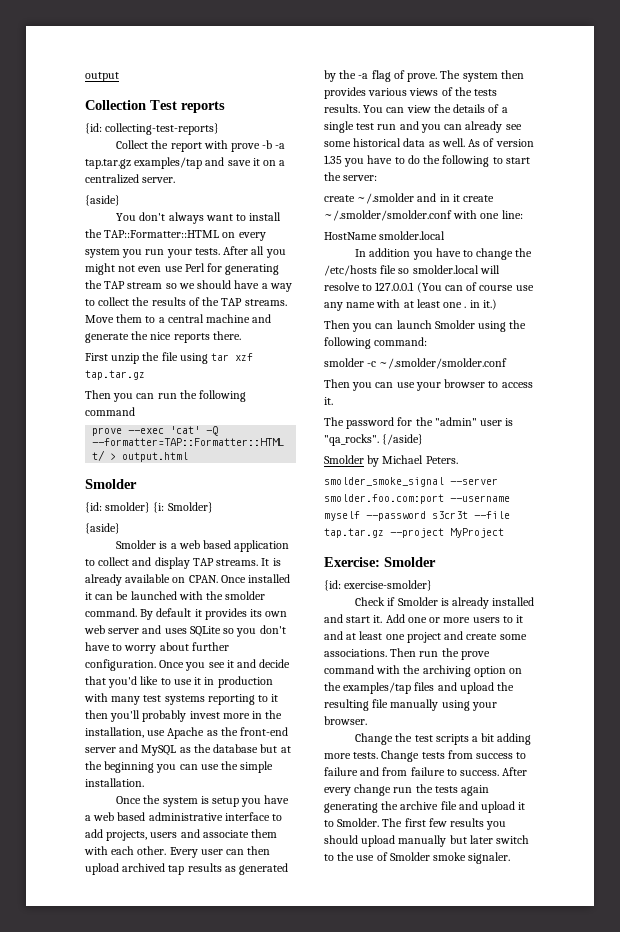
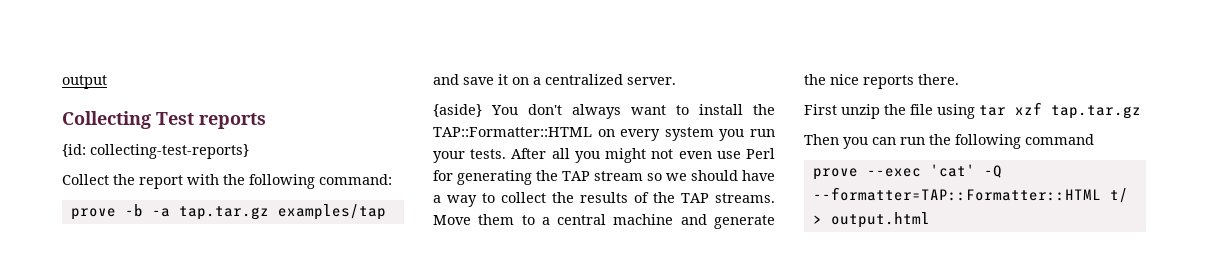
[85,100,146,110] Collection -> [62,111,151,129] Collecting
(228, 144) none -> [223,174,392,189] the following command: //
(203, 163) none -> (386, 212) //
(120, 200) // -> (482, 110) none
[85,479,137,489] [85,502,213,513] [85,523,120,534] [116,540,290,552] [85,557,281,569] [85,574,291,586] [85,591,266,600] [85,608,288,620] [84,625,286,637] [85,642,229,654] [85,659,291,671] [85,676,273,688] [84,693,279,705] [85,710,283,722] [85,727,289,739] [85,744,291,756] [85,761,274,773] [85,778,144,787] [116,795,290,807] [85,812,283,821] [85,829,278,841] [84,846,271,858] [85,863,289,875] [324,70,524,82] [324,87,498,99] [324,104,508,113] [324,121,522,133] [324,138,534,147] [324,155,530,167] [324,172,378,181] [324,193,495,204] [324,210,523,221] [324,231,446,240] [355,248,533,260] [324,265,500,276] [324,282,534,293] [324,299,497,311] [324,320,527,332] [324,337,428,349] [324,358,508,369] [324,379,533,391] [324,397,333,405] [324,417,514,429] [324,434,424,446] [324,455,458,467] [324,477,498,487] [324,494,510,504] [324,511,510,521] [324,528,504,538] [324,557,436,567] [324,580,433,591] [355,597,535,609] [324,614,524,623] [324,631,527,643] [324,648,490,660] [324,665,523,677] [324,682,515,694] [324,699,497,711] [324,716,367,725] [355,733,532,745] [324,750,527,762] [324,767,528,776] [324,784,490,796] [324,801,526,813] [324,818,507,830] [324,835,530,847] [324,852,511,864] // Smolder // {id: smolder} {i: Smolder} // {aside} // Smolder is a web based application to collect and display TAP streams. It is already available on CPAN. Once installed it can be launched with the smolder command. By default it provides its own web server and uses SQLite so you don't have to worry about further configuration. Once you see it and decide that you'd like to use it in production with many test systems reporting to it then you'll probably invest more in the installation, use Apache as the front-end server and MySQL as the database but at the beginning you can use the simple installation. // Once the system is setup you have a web based administrative interface to add projects, users and associate them with each other. Every user can then upload archived tap results as generated by the -a flag of prove. The system then provides various views of the tests results. You can view the details of a single test run and you can already see some historical data as well. As of version 1.35 you have to do the following to start the server: // create ~/.smolder and in it create ~/.smolder/smolder.conf with one line: // HostName smolder.local // In addition you have to change the /etc/hosts file so smolder.local will resolve to 127.0.0.1 (You can of course use any name with at least one . in it.) // Then you can launch Smolder using the following command: // smolder -c ~/.smolder/smolder.conf // Then you can use your browser to access it. // The password for the "admin" user is "qa_rocks". {/aside} // Smolder by Michael Peters. // smolder_smoke_signal --server smolder.foo.com:port --username myself --password s3cr3t --file tap.tar.gz --project MyProject // Exercise: Smolder // {id: exercise-smolder} // Check if Smolder is already installed and start it. Add one or more users to it and at least one project and create some associations. Then run the prove command with the archiving option on the examples/tap files and upload the resulting file manually using your browser. // Change the test scripts a bit adding more tests. Change tests from success to failure and from failure to success. After every change run the tests again generating the archive file and upload it to Smolder. The first few results you should upload manually but later switch to the use of Smolder smoke signaler. -> (930, 220) none

